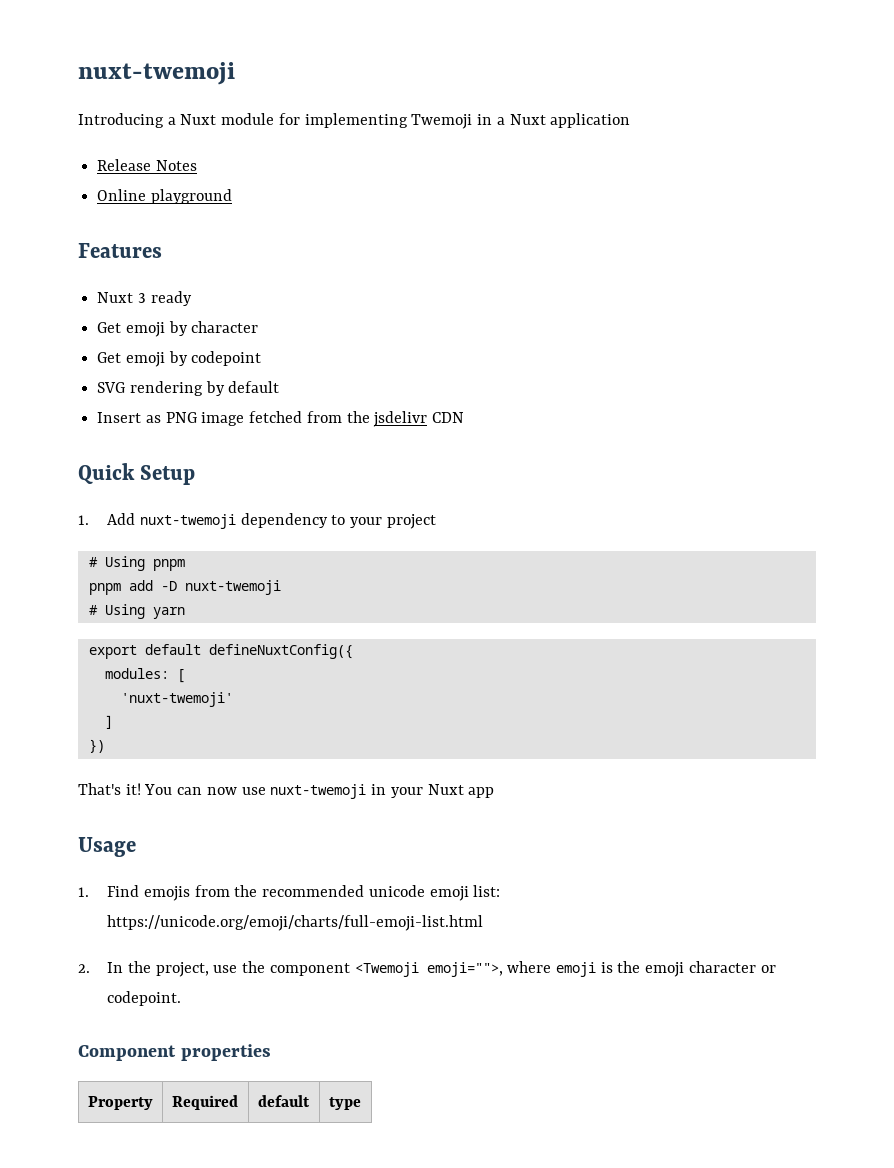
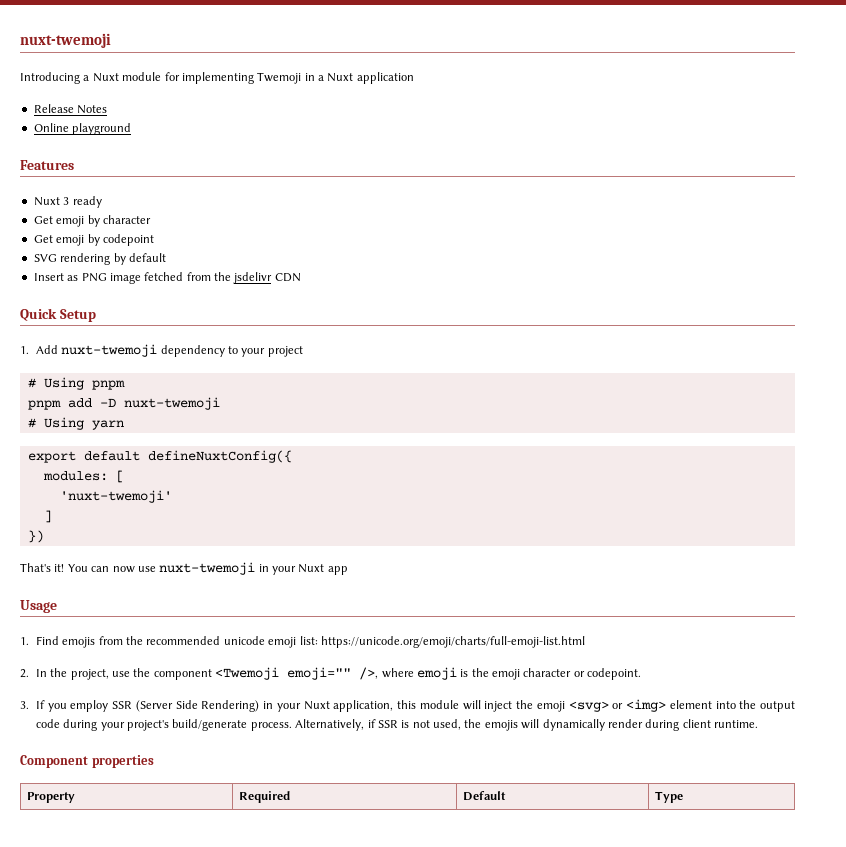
[426,962,503,977] emoji="">, -> [287,667,379,680] emoji="" />,
(182, 998) none -> [20,699,795,712] [35,719,759,731] // 3. If you employ SSR (Server Side Rendering) in your Nuxt application, this module will inject the emoji <svg> or <img> element into the output code during your project's build/generate process. Alternatively, if SSR is not used, the emojis will dynamically render during client runtime.
[257,1095,310,1107] [328,1097,361,1110] default | type -> [462,791,506,801] [654,791,683,803] Default | Type

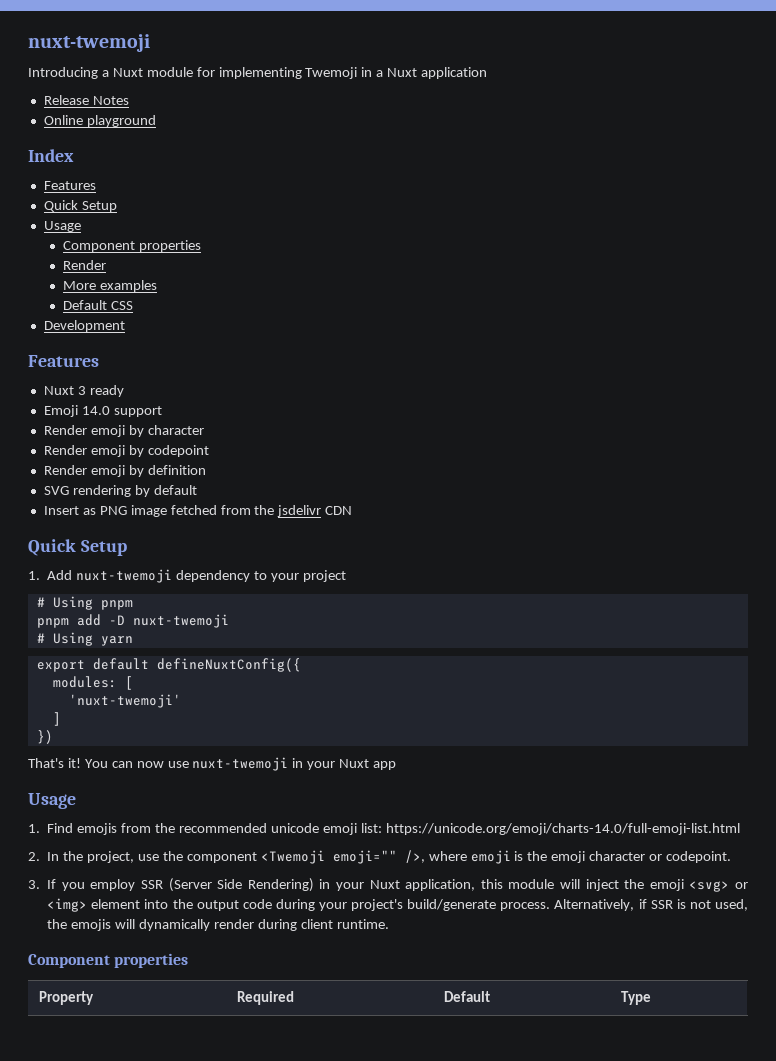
(132, 129) none -> [28,149,74,162] [43,181,96,190] [43,200,117,212] [43,221,81,232] [63,240,202,252] [63,260,107,270] [63,280,158,292] [63,300,134,310] [43,320,125,332] // Index // Features // Quick Setup // Usage // Component properties // Render // More examples // Default CSS // Development
[33,216,53,224] Get -> [43,405,162,417] [43,425,87,435] Emoji 14.0 support // Render
[33,235,53,243] Get -> [43,445,87,455] Render
(154, 240) none -> [43,465,206,477] // Render emoji by definition
[320,636,585,648] https://unicode.org/emoji/charts/full-emoji-list.html -> [385,823,740,835] https://unicode.org/emoji/charts-14.0/full-emoji-list.html

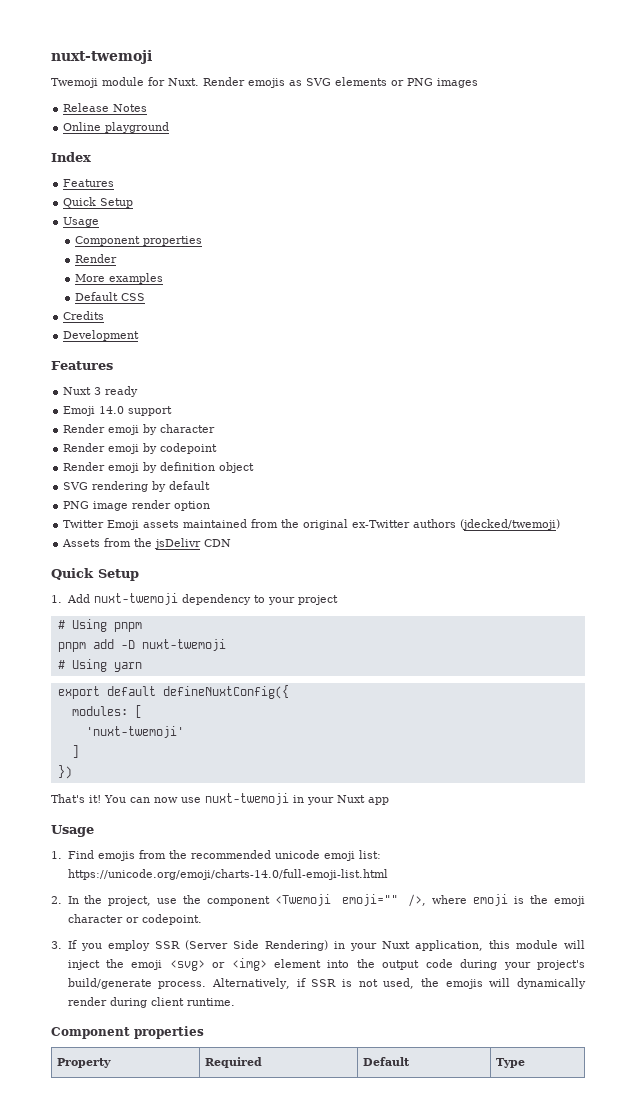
[28,34,150,52] [28,67,488,79] nuxt-twemoji // Introducing a Nuxt module for implementing Twemoji in a Nuxt application -> [51,50,152,64] [51,77,478,88] nuxt-twemoji // Twemoji module for Nuxt. Render emojis as SVG elements or PNG images
(134, 305) none -> [63,311,105,320] // Credits
(206, 470) none -> [219,462,255,473] object
[43,505,322,517] Insert as PNG image fetched from the jsdelivr -> [63,500,211,511] [63,519,561,530] [62,538,202,549] PNG image render option // Twitter Emoji assets maintained from the original ex-Twitter authors (jdecked/twemoji) // Assets from the jsDelivr

